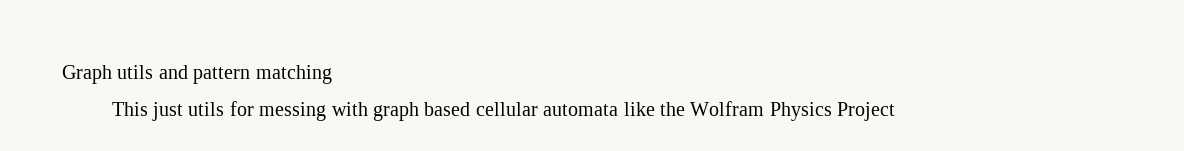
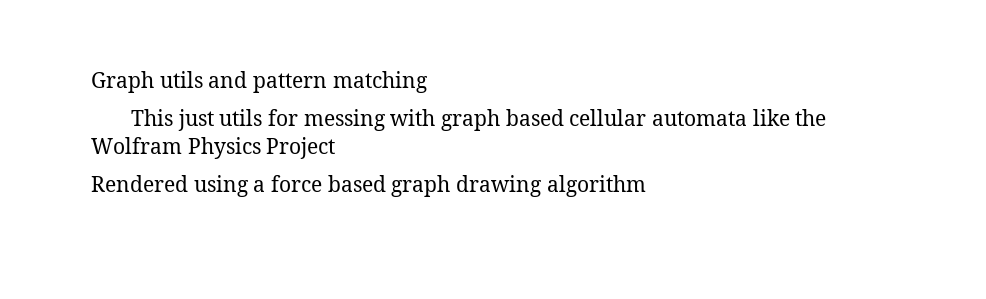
(896, 111) none -> [91,175,646,197] // Rendered using a force based graph drawing algorithm

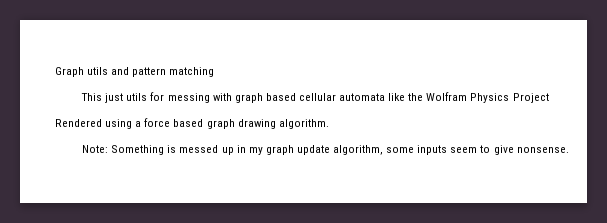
[546,175,646,197] algorithm -> [278,119,329,129] [82,145,569,155] algorithm. // Note: Something is messed up in my graph update algorithm, some inputs seem to give nonsense.

